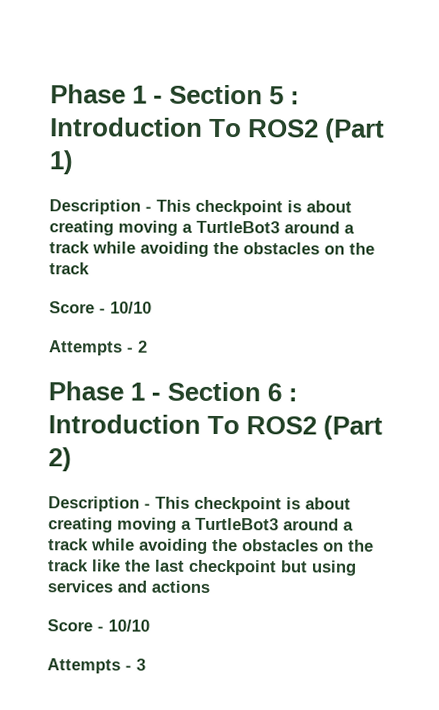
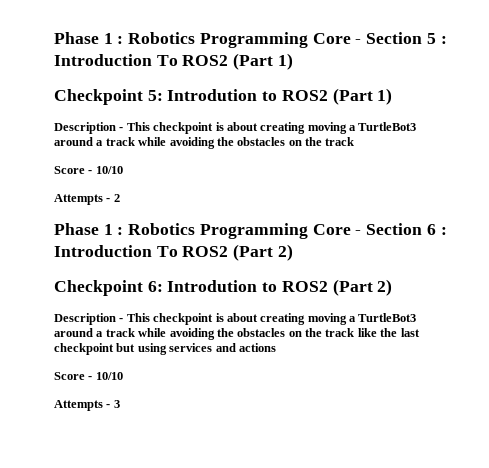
[50,84,148,104] Phase 1 -> [54,32,351,48] Phase 1 : Robotics Programming Core
(73, 162) none -> [54,88,393,105] // Checkpoint 5: Introdution to ROS2 (Part 1)
(146, 391) none -> [117,223,351,239] : Robotics Programming Core
(72, 459) none -> [54,279,393,296] // Checkpoint 6: Introdution to ROS2 (Part 2)

